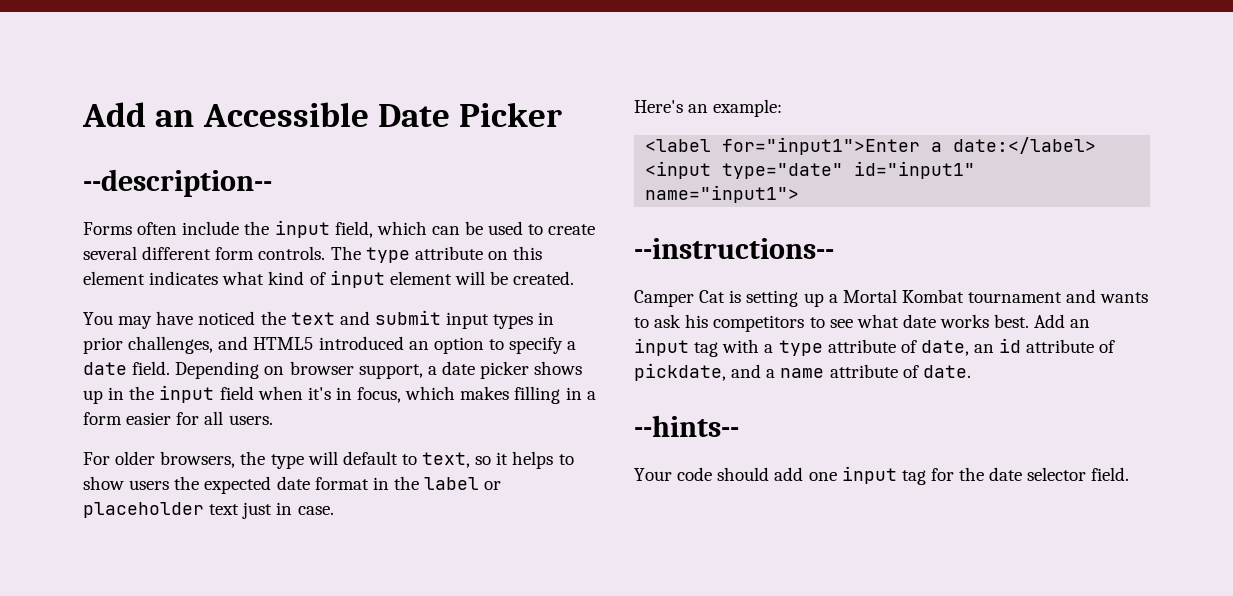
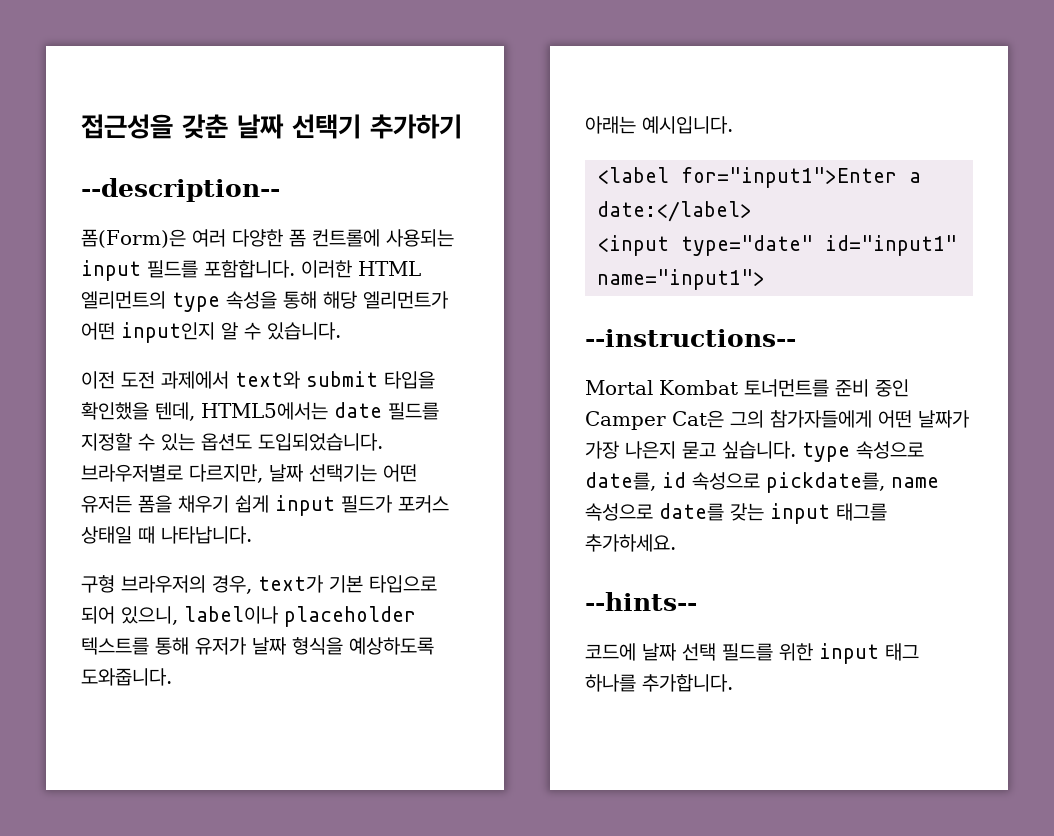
[82,102,563,127] [83,169,272,197] [83,220,596,238] [83,246,543,263] [83,270,575,288] [83,310,555,329] [83,336,577,354] [83,361,583,379] [83,385,596,404] [83,411,273,425] [83,451,574,469] [83,476,502,494] [83,502,334,519] [634,99,783,117] Add an Accessible Date Picker // --description-- // Forms often include the input field, which can be used to create several different form controls. The type attribute on this element indicates what kind of input element will be created. // You may have noticed the text and submit input types in prior challenges, and HTML5 introduced an option to specify a date field. Depending on browser support, a date picker shows up in the input field when it's in focus, which makes filling in a form easier for all users. // For older browsers, the type will default to text, so it helps to show users the expected date format in the label or placeholder text just in case. // Here's an example: -> [81,114,462,139] [81,178,280,202] [81,229,454,248] [81,260,421,281] [81,291,448,312] [81,322,341,343] [81,371,435,389] [81,402,439,421] [81,433,383,451] [81,464,417,483] [81,495,449,516] [81,526,252,544] [81,575,437,594] [81,606,416,627] [81,637,434,655] [81,668,172,686] [585,116,733,134] 접근성을 갖춘 날짜 선택기 추가하기 // --description-- // 폼(Form)은 여러 다양한 폼 컨트롤에 사용되는 input 필드를 포함합니다. 이러한 HTML 엘리먼트의 type 속성을 통해 해당 엘리먼트가 어떤 input인지 알 수 있습니다. // 이전 도전 과제에서 text와 submit 타입을 확인했을 텐데, HTML5에서는 date 필드를 지정할 수 있는 옵션도 도입되었습니다. 브라우저별로 다르지만, 날짜 선택기는 어떤 유저든 폼을 채우기 쉽게 input 필드가 포커스 상태일 때 나타납니다. // 구형 브라우저의 경우, text가 기본 타입으로 되어 있으니, label이나 placeholder 텍스트를 통해 유저가 날짜 형식을 예상하도록 도와줍니다. // 아래는 예시입니다.
[634,289,1149,307] [634,314,1091,332] [634,338,1116,357] [634,363,971,381] [634,415,739,437] [634,466,1130,485] Camper Cat is setting up a Mortal Kombat tournament and wants to ask his competitors to see what date works best. Add an input tag with a type attribute of date, an id attribute of pickdate, and a name attribute of date. // --hints-- // Your code should add one input tag for the date selector field. -> [585,379,909,397] [585,410,969,430] [585,441,924,462] [585,472,939,493] [585,503,887,524] [585,534,676,552] [585,592,697,611] [585,643,919,664] [585,674,733,692] Mortal Kombat 토너먼트를 준비 중인 Camper Cat은 그의 참가자들에게 어떤 날짜가 가장 나은지 묻고 싶습니다. type 속성으로 date를, id 속성으로 pickdate를, name 속성으로 date를 갖는 input 태그를 추가하세요. // --hints-- // 코드에 날짜 선택 필드를 위한 input 태그 하나를 추가합니다.

